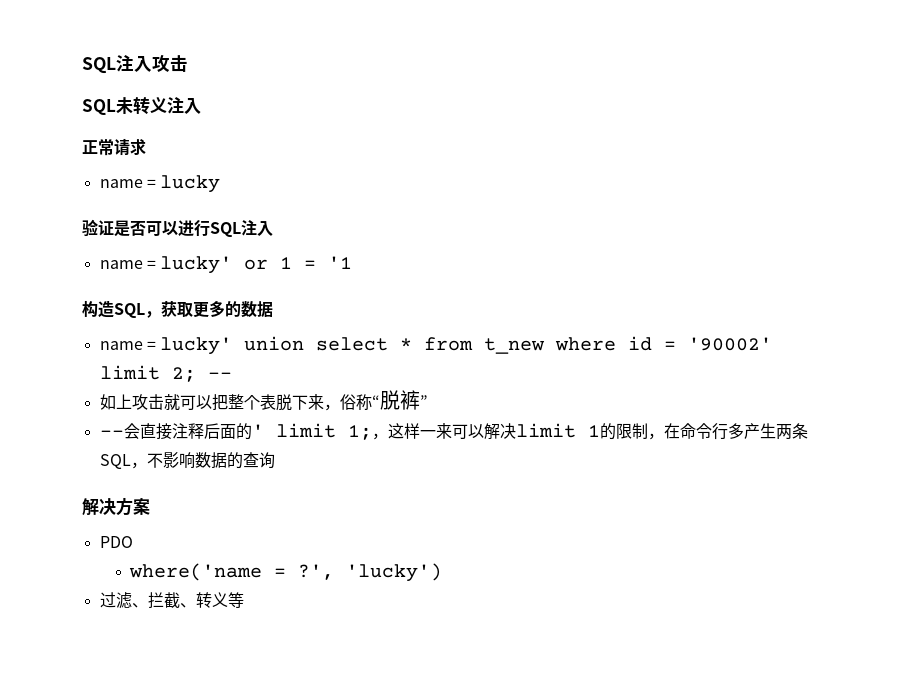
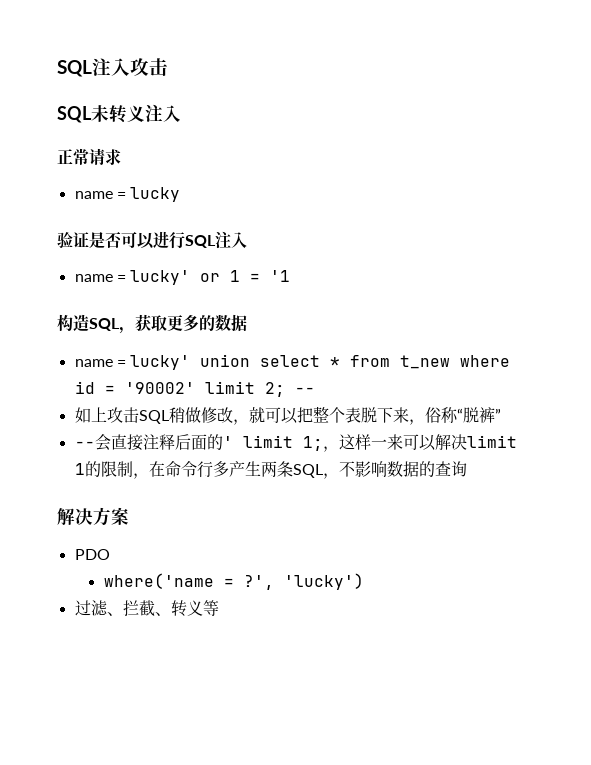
(164, 402) none -> [138,407,249,425] SQL稍做修改，

